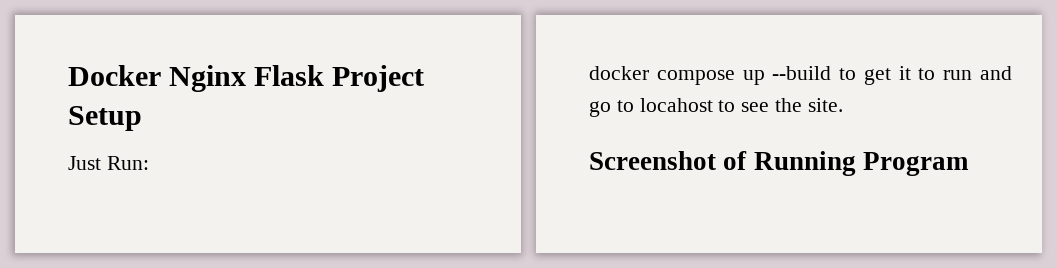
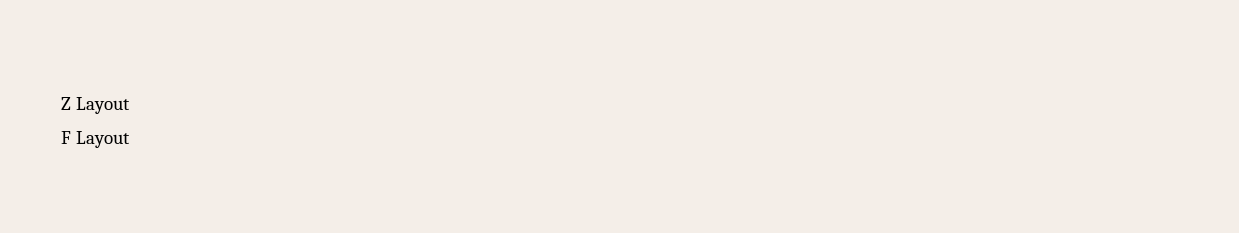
[68,65,425,92] [68,106,142,131] [68,156,149,170] [589,66,1012,85] [589,98,843,117] [589,151,969,176] Docker Nginx Flask Project Setup // Just Run: // docker compose up --build to get it to run and go to locahost to see the site. // Screenshot of Running Program -> [61,97,131,114] [61,131,131,148] Z Layout // F Layout

